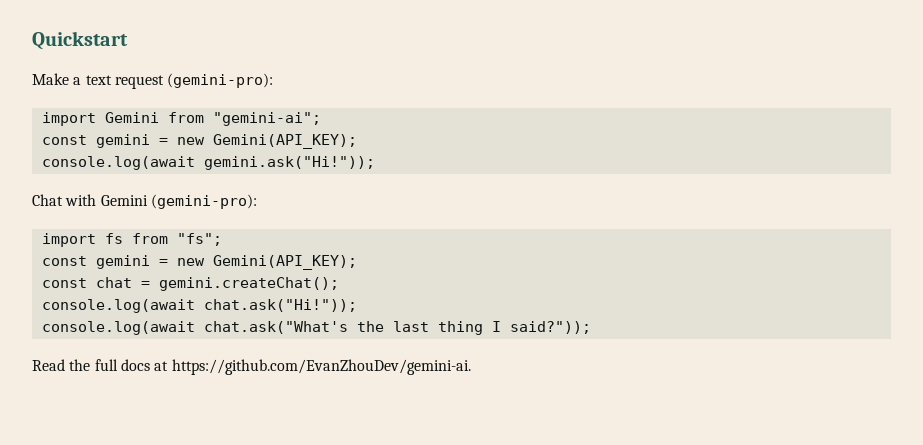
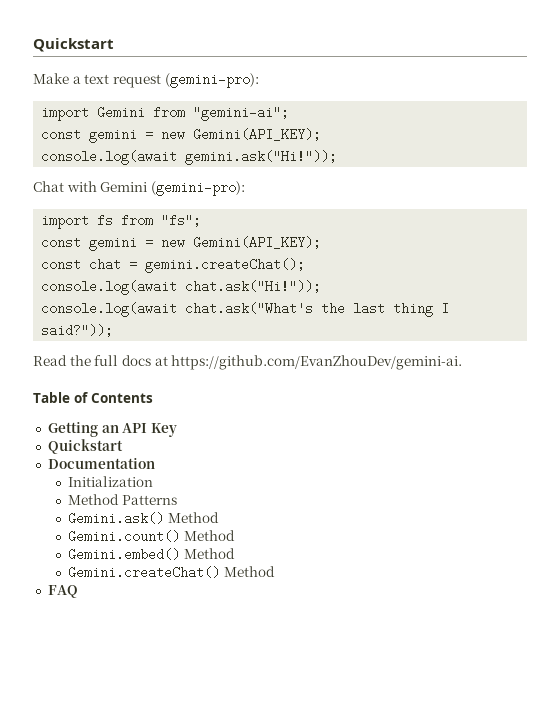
(471, 367) none -> [33,392,153,403] [47,422,177,437] [47,439,123,454] [47,458,155,469] [67,476,153,487] [67,494,177,505] [67,512,219,525] [67,530,235,543] [67,548,235,561] [67,566,275,579] [47,585,78,598] // Table of Contents // Getting an API Key // Quickstart // Documentation // Initialization // Method Patterns // Gemini.ask() Method // Gemini.count() Method // Gemini.embed() Method // Gemini.createChat() Method // FAQ

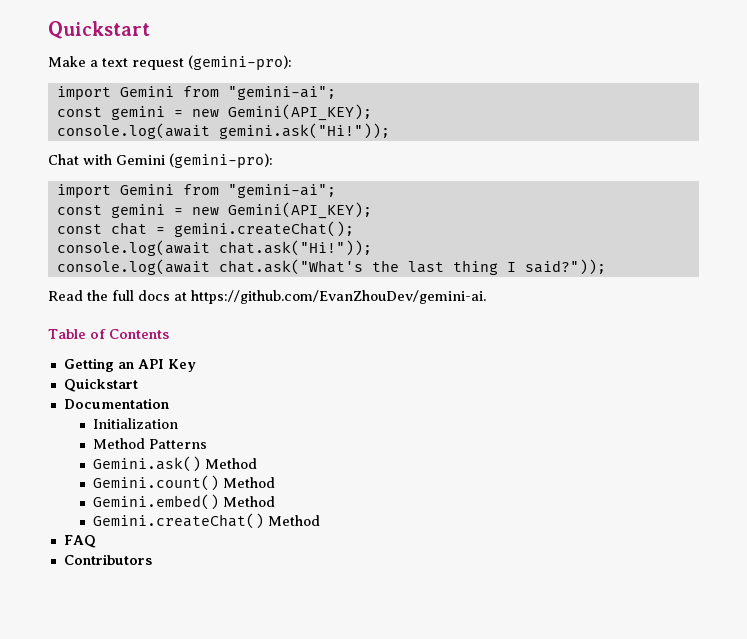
[97,214,202,227] fs from "fs"; -> [119,184,336,198] Gemini from "gemini-ai";
(78, 591) none -> [63,554,152,565] // Contributors

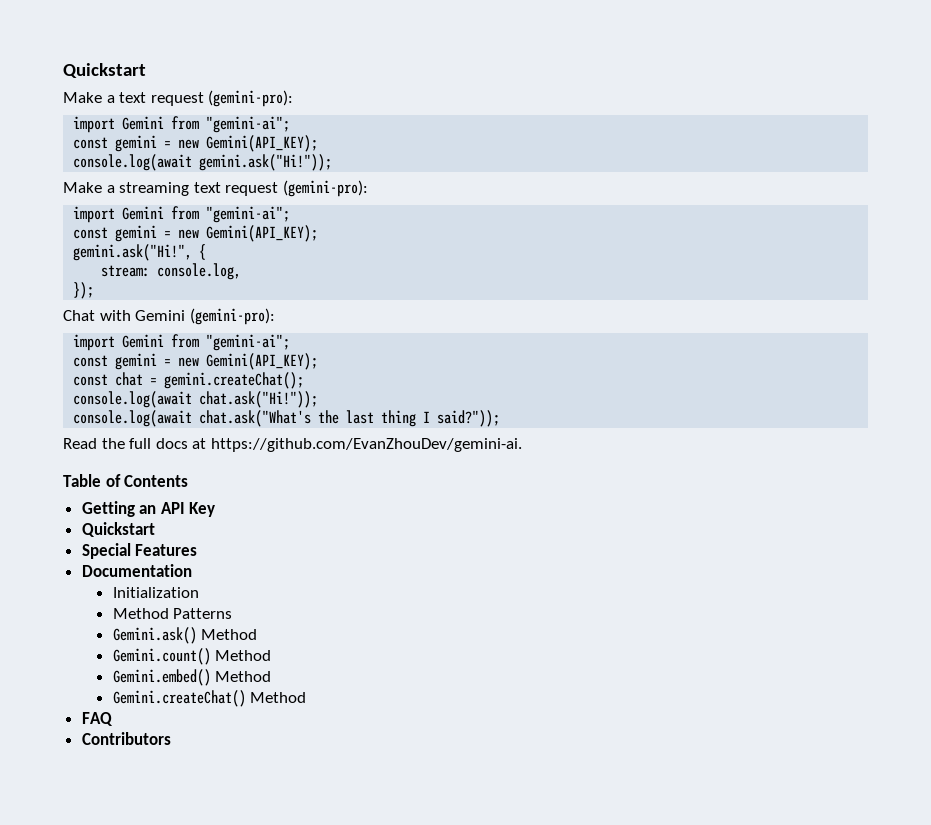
(390, 131) none -> [63,180,368,197] [73,206,291,223] [73,225,319,242] [73,244,207,261] [101,263,242,280] [73,282,95,299] // Make a streaming text request (gemini-pro): // import Gemini from "gemini-ai"; // const gemini = new Gemini(API_KEY); // gemini.ask("Hi!", { // stream: console.log, // });
(138, 385) none -> [81,543,198,559] // Special Features

